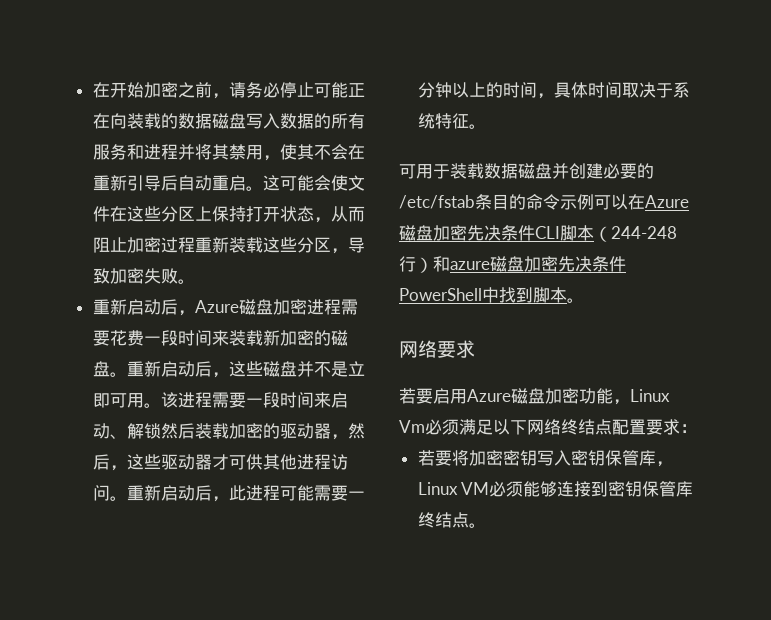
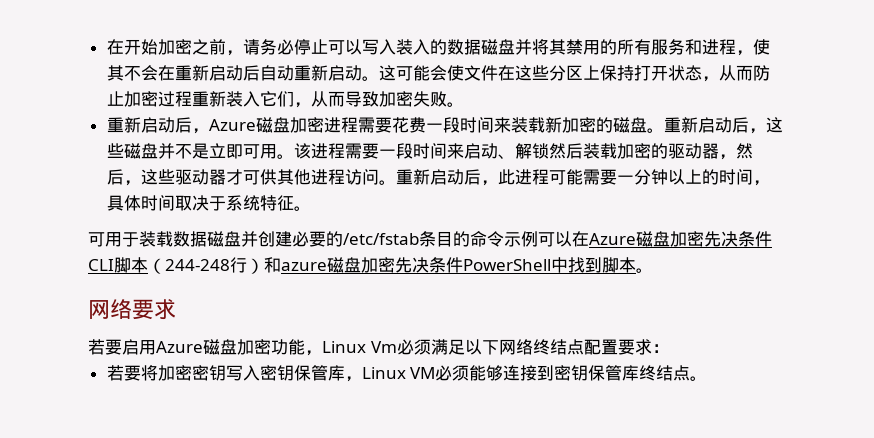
[330,82,365,98] [92,113,314,129] 能正在向装载的数据磁盘写入数据 -> [344,39,600,55] 以写入装入的数据磁盘并将其禁用
[177,144,263,160] 并将其禁用 -> (736, 47) none
[126,175,161,191] 引导 -> [208,65,243,81] 启动
[228,175,246,191] 启 -> [310,65,362,81] 新启动
[92,237,110,253] 阻 -> [752,65,770,81] 防
[245,237,348,254] 载这些分区， -> [242,91,345,108] 入它们，从而

